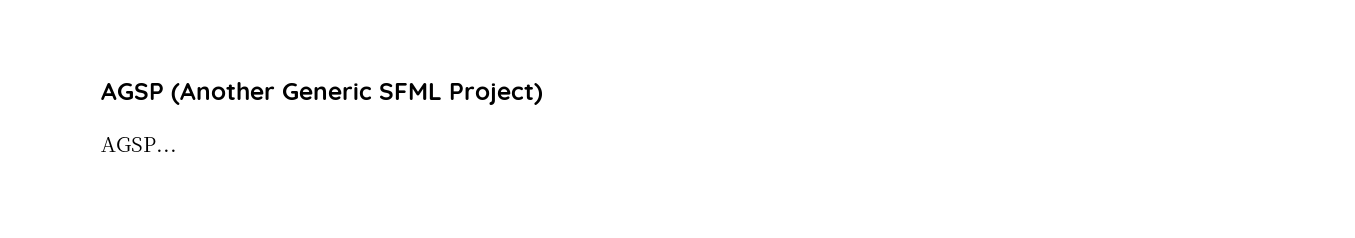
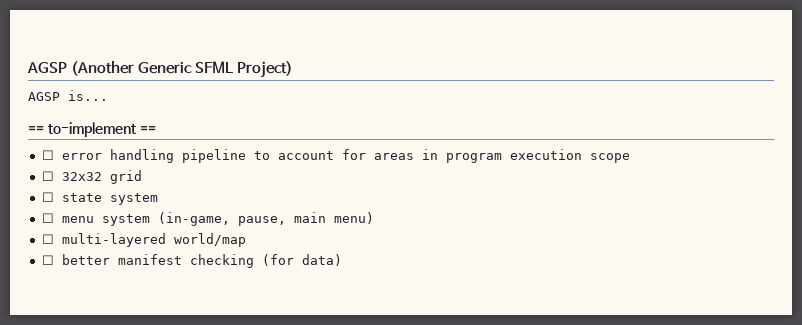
[101,137,177,152] AGSP... -> [28,90,108,101] [28,122,156,137] [41,149,630,163] [41,170,142,184] [41,192,158,205] [41,212,374,226] [41,233,246,247] [41,254,342,268] AGSP is... // == to-implement == // ☐ error handling pipeline to account for areas in program execution scope // ☐ 32x32 grid // ☐ state system // ☐ menu system (in-game, pause, main menu) // ☐ multi-layered world/map // ☐ better manifest checking (for data)

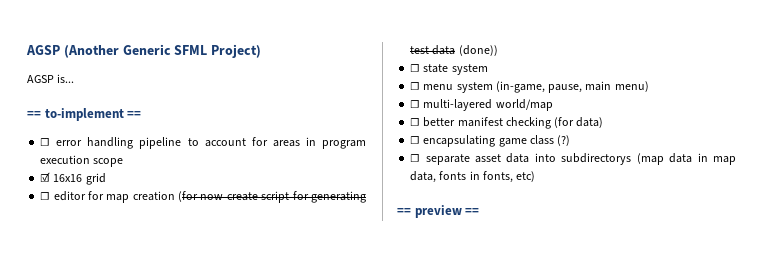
[41,170,142,184] ☐ 32x32 grid -> [40,172,106,185] [40,191,366,203] [410,45,498,56] ☑ 16x16 grid // ☐ editor for map creation (for now create script for generating test data (done))
(342, 260) none -> [410,135,571,147] [410,153,736,165] [410,171,536,183] [397,205,480,218] // ☐ encapsulating game class (?) // ☐ separate asset data into subdirectorys (map data in map data, fonts in fonts, etc) // == preview ==

